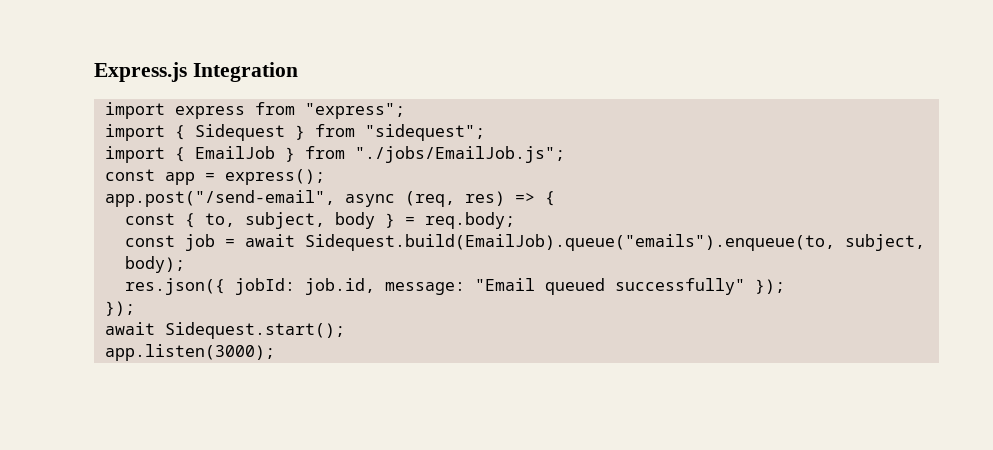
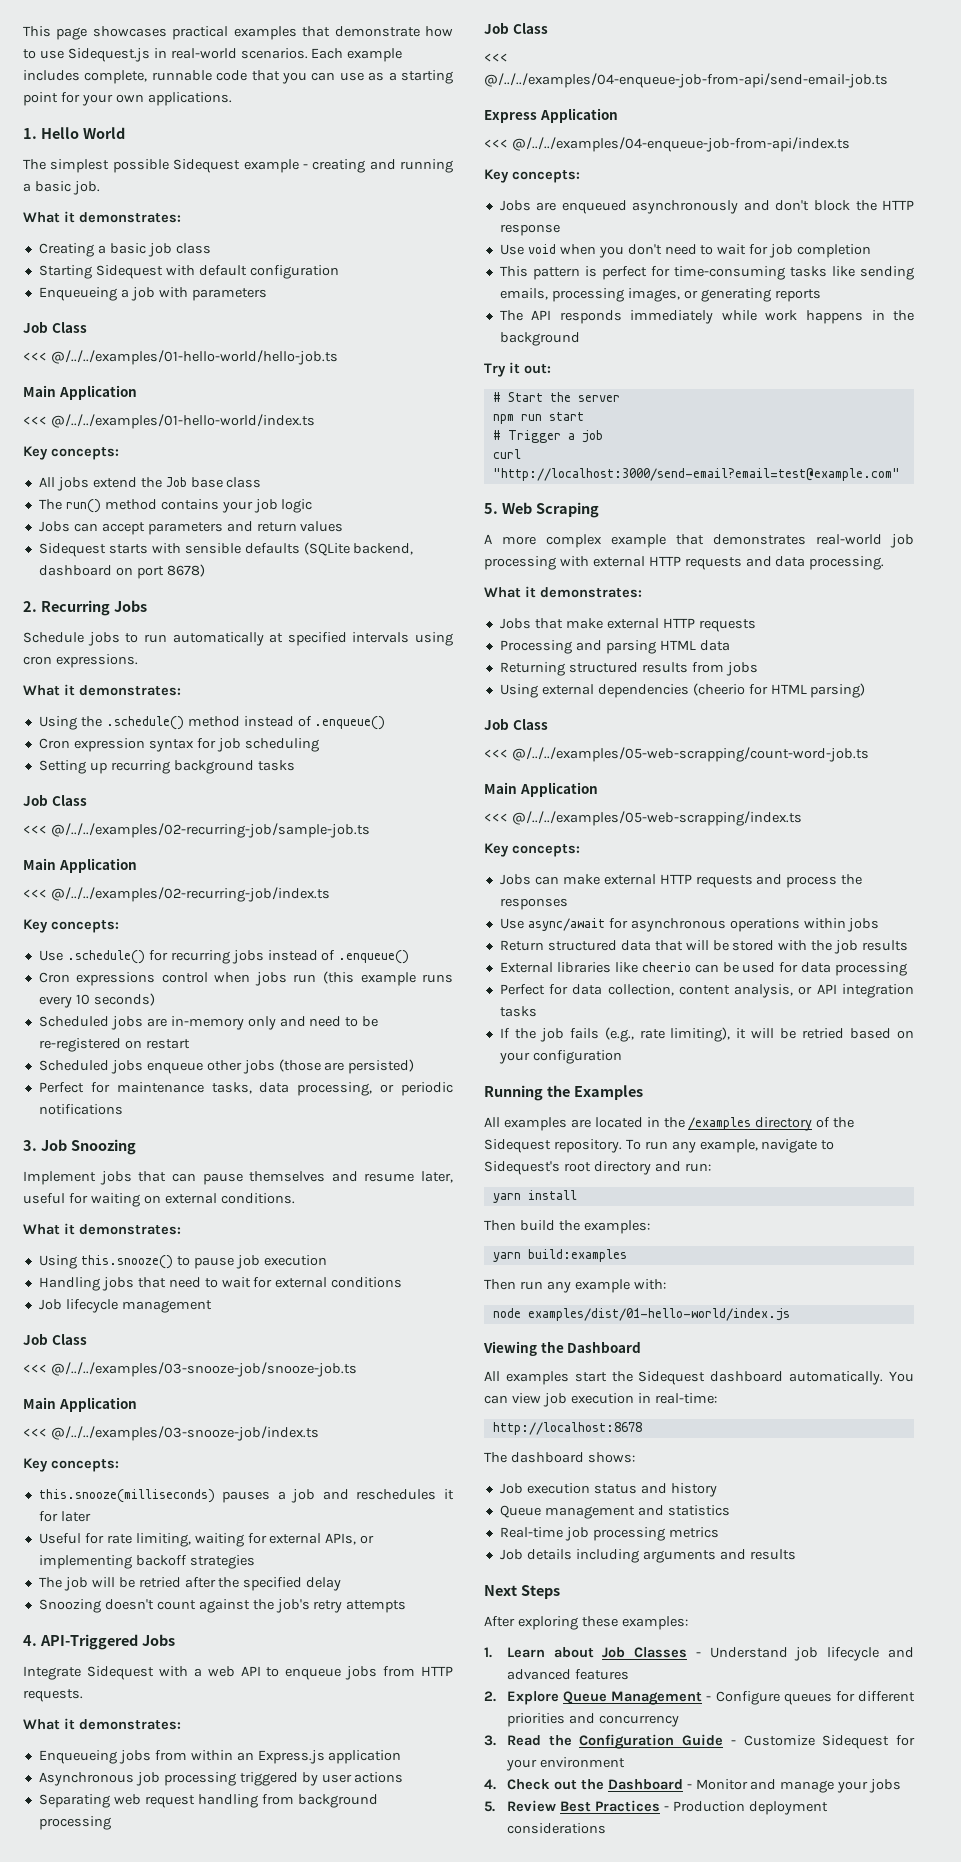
[94,62,298,82] [105,102,406,119] [105,124,486,141] [105,146,566,163] [105,169,326,185] [105,190,556,207] [125,212,516,229] [125,234,926,251] [125,256,186,273] [125,278,786,295] [105,301,136,316] [105,322,346,339] [105,344,276,361] Express.js Integration // import express from "express"; // import { Sidequest } from "sidequest"; // import { EmailJob } from "./jobs/EmailJob.js"; // const app = express(); // app.post("/send-email", async (req, res) => { // const { to, subject, body } = req.body; // const job = await Sidequest.build(EmailJob).queue("emails").enqueue(to, subject, body); // res.json({ jobId: job.id, message: "Email queued successfully" }); // }); // await Sidequest.start(); // app.listen(3000); -> [23,26,453,40] [23,48,403,62] [23,70,453,84] [23,92,232,106] [23,127,125,139] [23,159,453,173] [23,181,100,195] [23,211,181,223] [38,243,211,257] [38,265,339,279] [38,287,267,301] [23,321,87,333] [23,350,338,365] [23,385,137,400] [23,414,315,429] [23,446,119,460] [38,477,262,491] [38,499,313,513] [38,521,344,535] [38,542,414,557] [38,564,205,579] [23,600,147,616] [23,632,453,646] [23,654,138,668] [23,684,181,696] [38,716,386,730] [38,738,319,752] [38,760,295,774] [23,794,87,806] [23,823,370,838] [23,858,137,873] [23,887,330,902] [23,919,119,933] [38,950,410,964] [38,971,454,986] [38,993,155,1008] [38,1016,379,1030] [38,1038,190,1052] [38,1059,415,1074] [38,1082,453,1096] [38,1104,123,1115] [23,1139,136,1155] [23,1171,453,1185] [23,1193,295,1207] [23,1223,181,1235] [38,1255,327,1269] [38,1277,403,1291] [38,1299,212,1313] [23,1333,87,1345] [23,1362,357,1377] [23,1397,137,1412] [23,1426,319,1441] [23,1458,119,1472] [38,1489,454,1503] [38,1511,91,1522] [38,1533,375,1547] [38,1555,255,1569] [38,1577,342,1591] [38,1599,407,1613] [23,1634,175,1650] [23,1666,453,1680] [23,1689,83,1702] [23,1718,181,1730] [38,1750,402,1764] [38,1772,404,1786] [38,1794,378,1808] [38,1816,111,1830] [484,22,548,34] [484,53,508,62] [484,73,888,88] [484,108,618,123] [484,137,850,152] [484,169,580,183] [499,200,915,214] [499,224,560,236] [499,244,872,258] [499,266,915,280] [499,288,821,302] [499,310,915,324] [499,332,580,346] [484,362,551,377] [492,392,620,402] [492,412,584,424] [492,430,603,443] [492,449,521,459] [492,468,900,481] [484,502,599,518] [484,534,914,548] [484,556,885,570] [484,586,642,598] [499,618,756,632] [499,640,730,654] [499,662,758,676] [499,683,866,698] [484,718,548,730] [484,747,869,762] [484,782,598,797] [484,811,802,826] [484,843,580,857] [499,874,863,888] [499,898,568,910] [499,918,880,932] [499,940,909,954] [499,962,908,976] [499,984,915,998] [499,1006,537,1017] [499,1027,914,1042] [498,1050,622,1064] [484,1085,643,1101] [484,1117,855,1131] [484,1139,835,1153] [484,1161,711,1175] [492,1190,577,1203] [484,1220,650,1234] [492,1249,627,1262] [484,1279,666,1293] [492,1308,790,1321] [483,1341,642,1356] [484,1371,914,1385] [484,1393,717,1407] [492,1422,642,1435] [484,1452,635,1463] [499,1483,717,1497] [499,1505,730,1519] [499,1527,719,1541] [499,1549,796,1563] [484,1585,560,1599] [484,1616,688,1630] [484,1647,914,1661] [506,1669,629,1680] [484,1691,915,1705] [506,1713,679,1727] [484,1734,915,1749] [505,1757,625,1771] [484,1779,902,1793] [484,1800,828,1815] [506,1823,606,1834] This page showcases practical examples that demonstrate how to use Sidequest.js in real-world scenarios. Each example includes complete, runnable code that you can use as a starting point for your own applications. // 1. Hello World // The simplest possible Sidequest example - creating and running a basic job. // What it demonstrates: // Creating a basic job class // Starting Sidequest with default configuration // Enqueueing a job with parameters // Job Class // <<< @/../../examples/01-hello-world/hello-job.ts // Main Application // <<< @/../../examples/01-hello-world/index.ts // Key concepts: // All jobs extend the Job base class // The run() method contains your job logic // Jobs can accept parameters and return values // Sidequest starts with sensible defaults (SQLite backend, dashboard on port 8678) // 2. Recurring Jobs // Schedule jobs to run automatically at specified intervals using cron expressions. // What it demonstrates: // Using the .schedule() method instead of .enqueue() // Cron expression syntax for job scheduling // Setting up recurring background tasks // Job Class // <<< @/../../examples/02-recurring-job/sample-job.ts // Main Application // <<< @/../../examples/02-recurring-job/index.ts // Key concepts: // Use .schedule() for recurring jobs instead of .enqueue() // Cron expressions control when jobs run (this example runs every 10 seconds) // Scheduled jobs are in-memory only and need to be re-registered on restart // Scheduled jobs enqueue other jobs (those are persisted) // Perfect for maintenance tasks, data processing, or periodic notifications // 3. Job Snoozing // Implement jobs that can pause themselves and resume later, useful for waiting on external conditions. // What it demonstrates: // Using this.snooze() to pause job execution // Handling jobs that need to wait for external conditions // Job lifecycle management // Job Class // <<< @/../../examples/03-snooze-job/snooze-job.ts // Main Application // <<< @/../../examples/03-snooze-job/index.ts // Key concepts: // this.snooze(milliseconds) pauses a job and reschedules it for later // Useful for rate limiting, waiting for external APIs, or implementing backoff strategies // The job will be retried after the specified delay // Snoozing doesn't count against the job's retry attempts // 4. API-Triggered Jobs // Integrate Sidequest with a web API to enqueue jobs from HTTP requests. // What it demonstrates: // Enqueueing jobs from within an Express.js application // Asynchronous job processing triggered by user actions // Separating web request handling from background processing // Job Class // <<< @/../../examples/04-enqueue-job-from-api/send-email-job.ts // Express Application // <<< @/../../examples/04-enqueue-job-from-api/index.ts // Key concepts: // Jobs are enqueued asynchronously and don't block the HTTP response // Use void when you don't need to wait for job completion // This pattern is perfect for time-consuming tasks like sending emails, processing images, or generating reports // The API responds immediately while work happens in the background // Try it out: // # Start the server // npm run start // # Trigger a job // curl "http://localhost:3000/send-email?email=test@example.com" // 5. Web Scraping // A more complex example that demonstrates real-world job processing with external HTTP requests and data processing. // What it demonstrates: // Jobs that make external HTTP requests // Processing and parsing HTML data // Returning structured results from jobs // Using external dependencies (cheerio for HTML parsing) // Job Class // <<< @/../../examples/05-web-scrapping/count-word-job.ts // Main Application // <<< @/../../examples/05-web-scrapping/index.ts // Key concepts: // Jobs can make external HTTP requests and process the responses // Use async/await for asynchronous operations within jobs // Return structured data that will be stored with the job results // External libraries like cheerio can be used for data processing // Perfect for data collection, content analysis, or API integration tasks // If the job fails (e.g., rate limiting), it will be retried based on your configuration // Running the Examples // All examples are located in the /examples directory of the Sidequest repository. To run any example, navigate to Sidequest's root directory and run: // yarn install // Then build the examples: // yarn build:examples // Then run any example with: // node examples/dist/01-hello-world/index.js // Viewing the Dashboard // All examples start the Sidequest dashboard automatically. You can view job execution in real-time: // http://localhost:8678 // The dashboard shows: // Job execution status and history // Queue management and statistics // Real-time job processing metrics // Job details including arguments and results // Next Steps // After exploring these examples: // 1. Learn about Job Classes - Understand job lifecycle and advanced features // 2. Explore Queue Management - Configure queues for different priorities and concurrency // 3. Read the Configuration Guide - Customize Sidequest for your environment // 4. Check out the Dashboard - Monitor and manage your jobs // 5. Review Best Practices - Production deployment considerations

